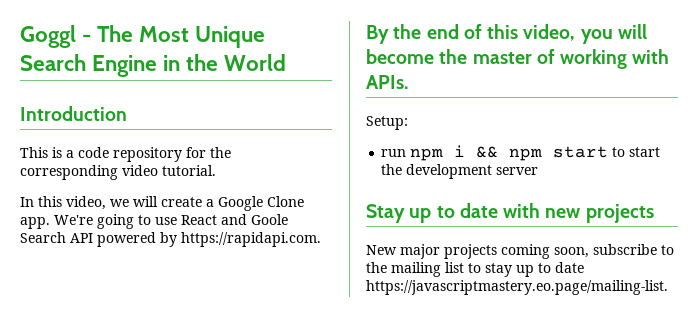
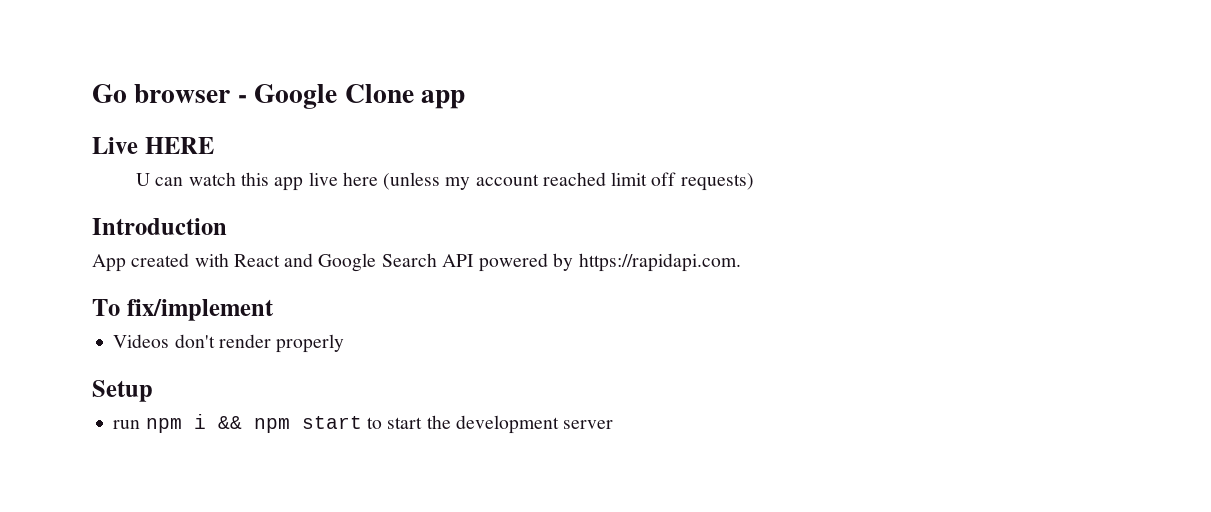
[20,25,266,48] [20,54,287,77] [20,106,127,121] [20,147,231,162] [20,165,216,180] [20,196,304,211] [20,214,177,229] Goggl - The Most Unique Search Engine in the World // Introduction // This is a code repository for the corresponding video tutorial. // In this video, we will create a Google Clone app. We're going to use -> [92,84,466,109] [92,137,214,154] [136,172,754,191] [92,218,227,235] [92,253,229,272] Go browser - Google Clone app // Live HERE // U can watch this app live here (unless my account reached limit off requests) // Introduction // App created with
[251,214,288,225] Goole -> [318,253,377,272] Google
[366,24,647,44] [366,49,670,69] [366,75,409,89] [366,116,408,130] By the end of this video, you will become the master of working with APIs. // Setup: -> [92,299,274,321] [113,334,345,353] [92,380,153,402] To fix/implement // Videos don't render properly // Setup
[366,203,654,223] [366,244,674,259] [366,262,584,277] [366,280,668,295] // Stay up to date with new projects // New major projects coming soon, subscribe to the mailing list to stay up to date https://javascriptmastery.eo.page/mailing-list. -> (614, 424) none

